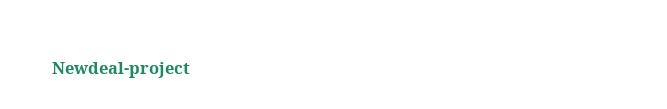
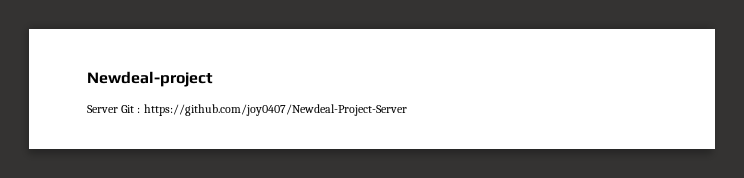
(190, 70) none -> [87,104,407,116] // Server Git : https://github.com/joy0407/Newdeal-Project-Server

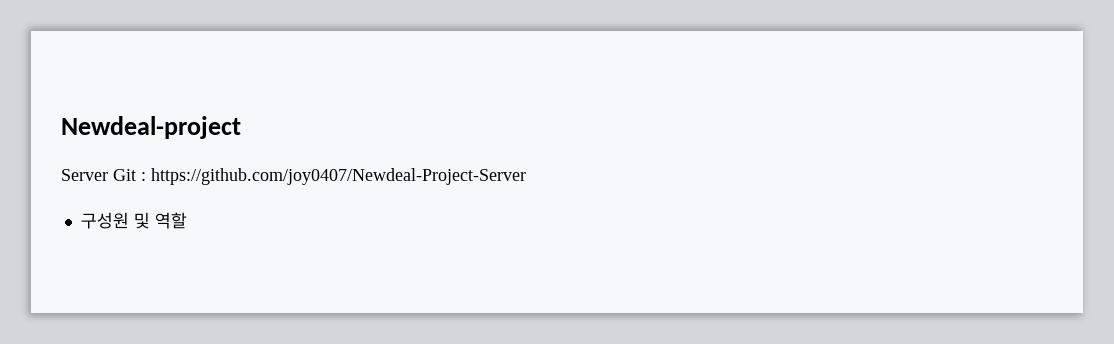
(407, 110) none -> [80,212,187,229] // 구성원 및 역할

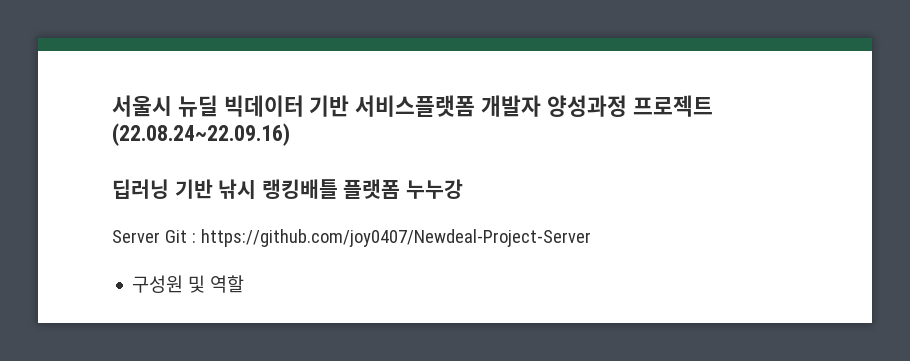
[61,116,241,139] Newdeal-project -> [112,95,713,117] [112,123,290,146] [112,179,463,199] 서울시 뉴딜 빅데이터 기반 서비스플랫폼 개발자 양성과정 프로젝트 (22.08.24~22.09.16) // 딥러닝 기반 낚시 랭킹배틀 플랫폼 누누강

